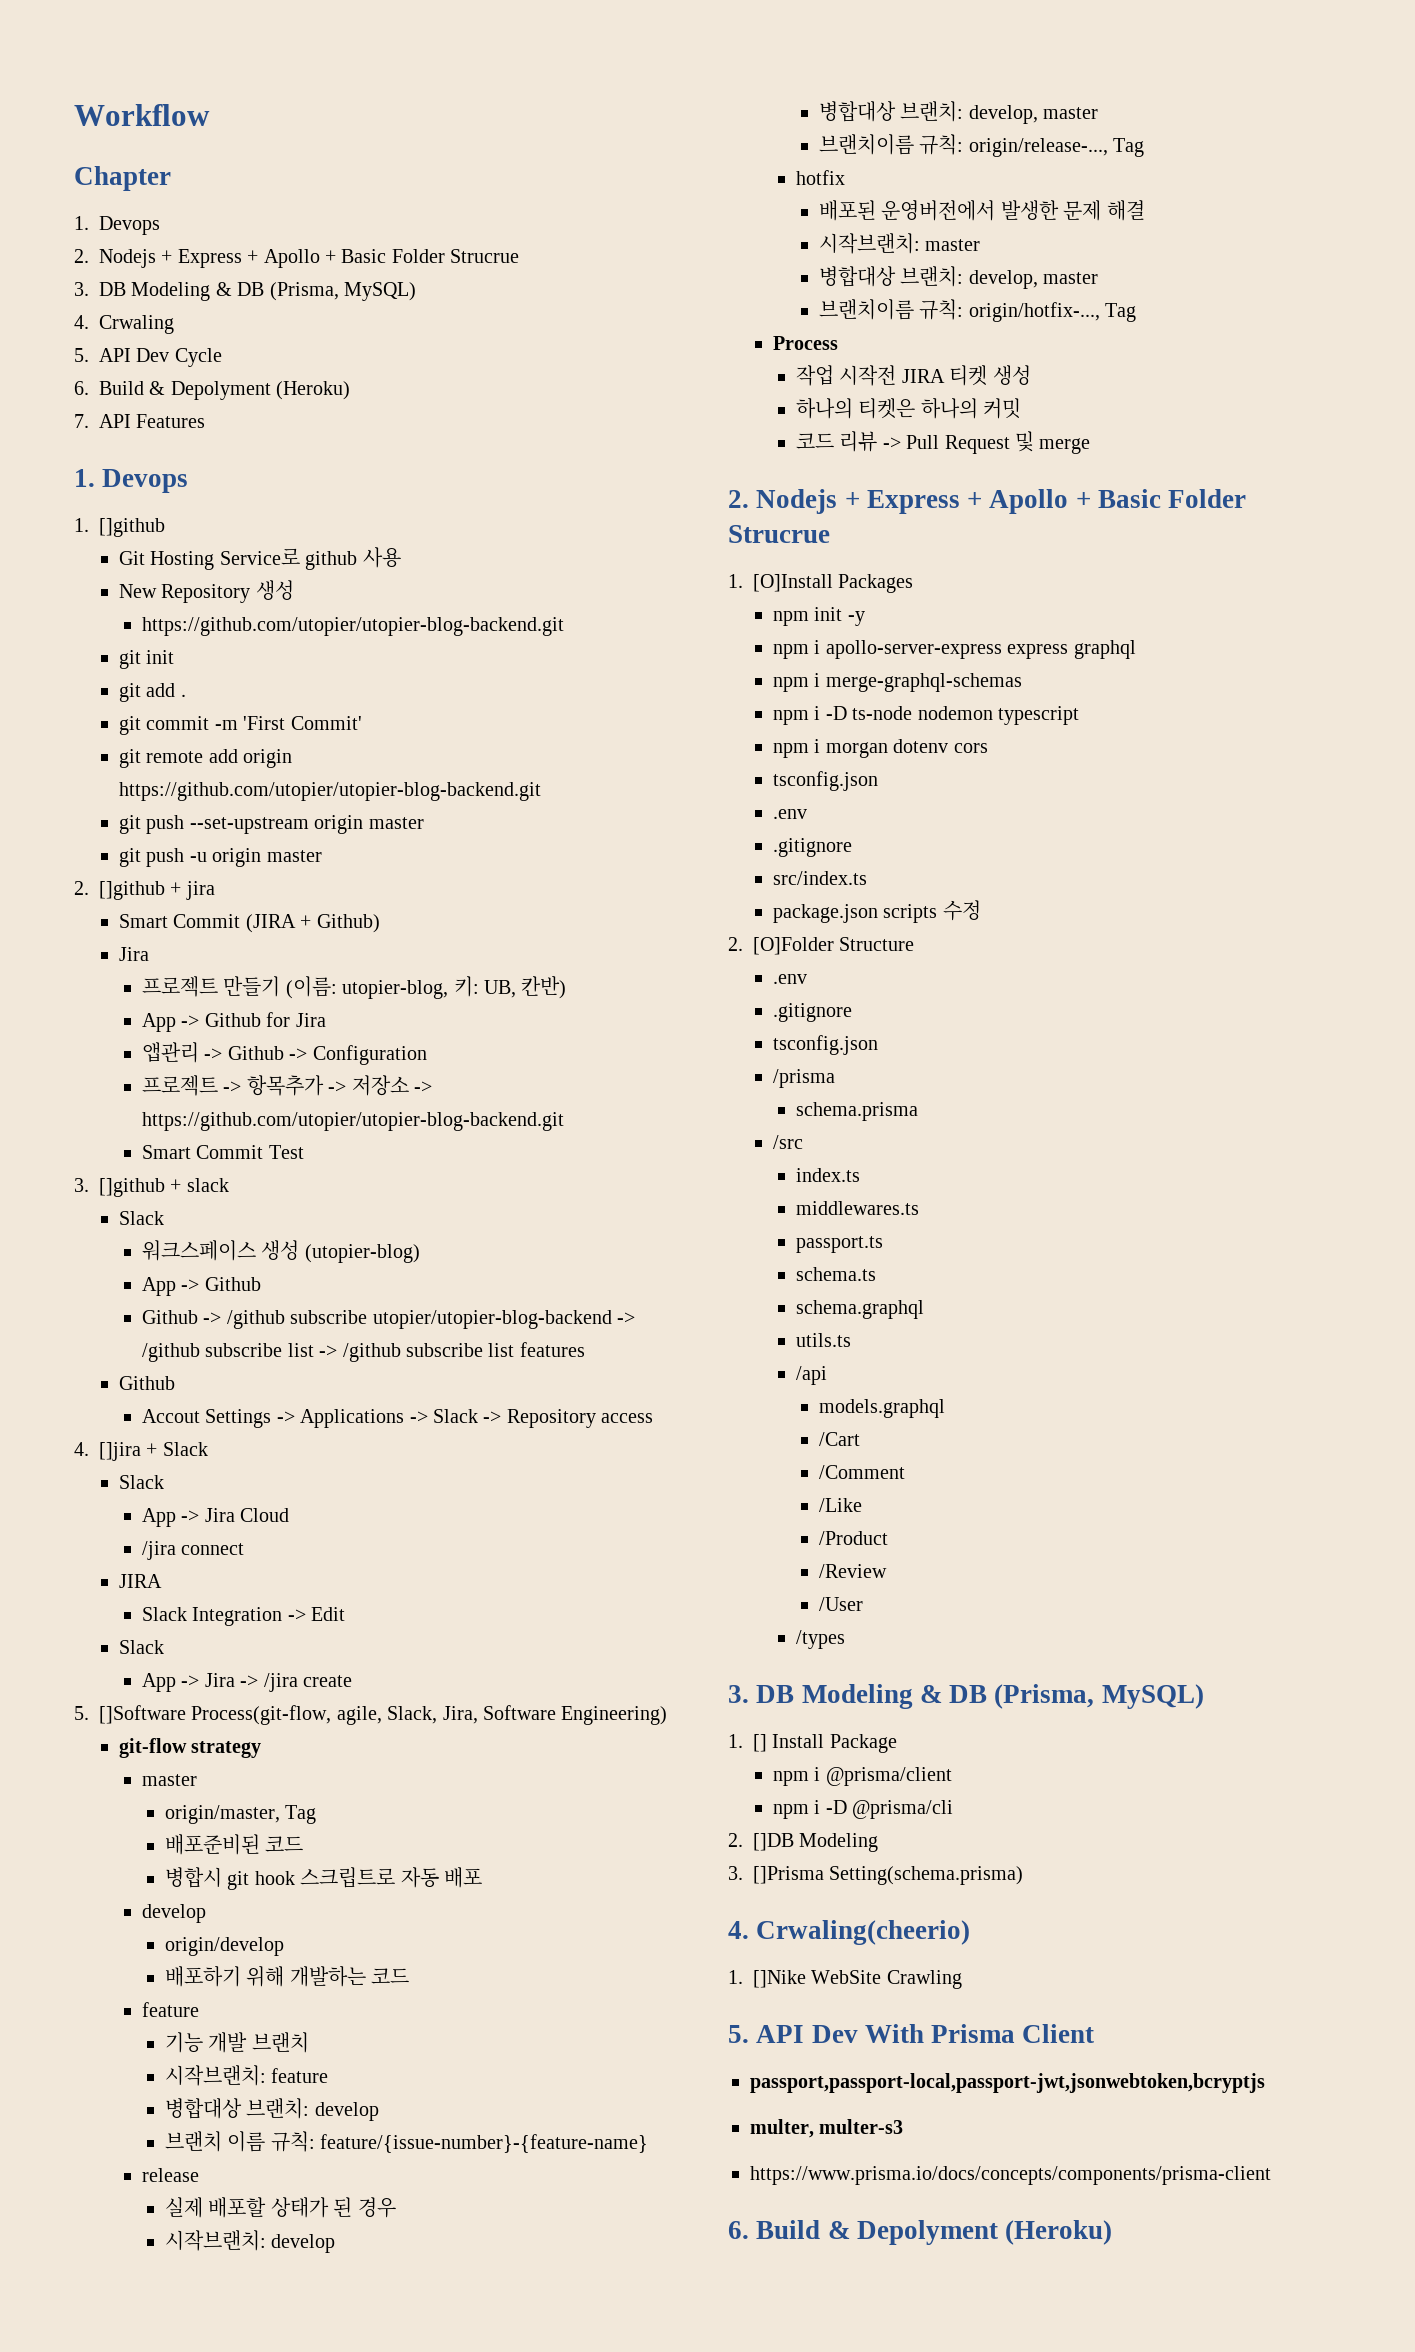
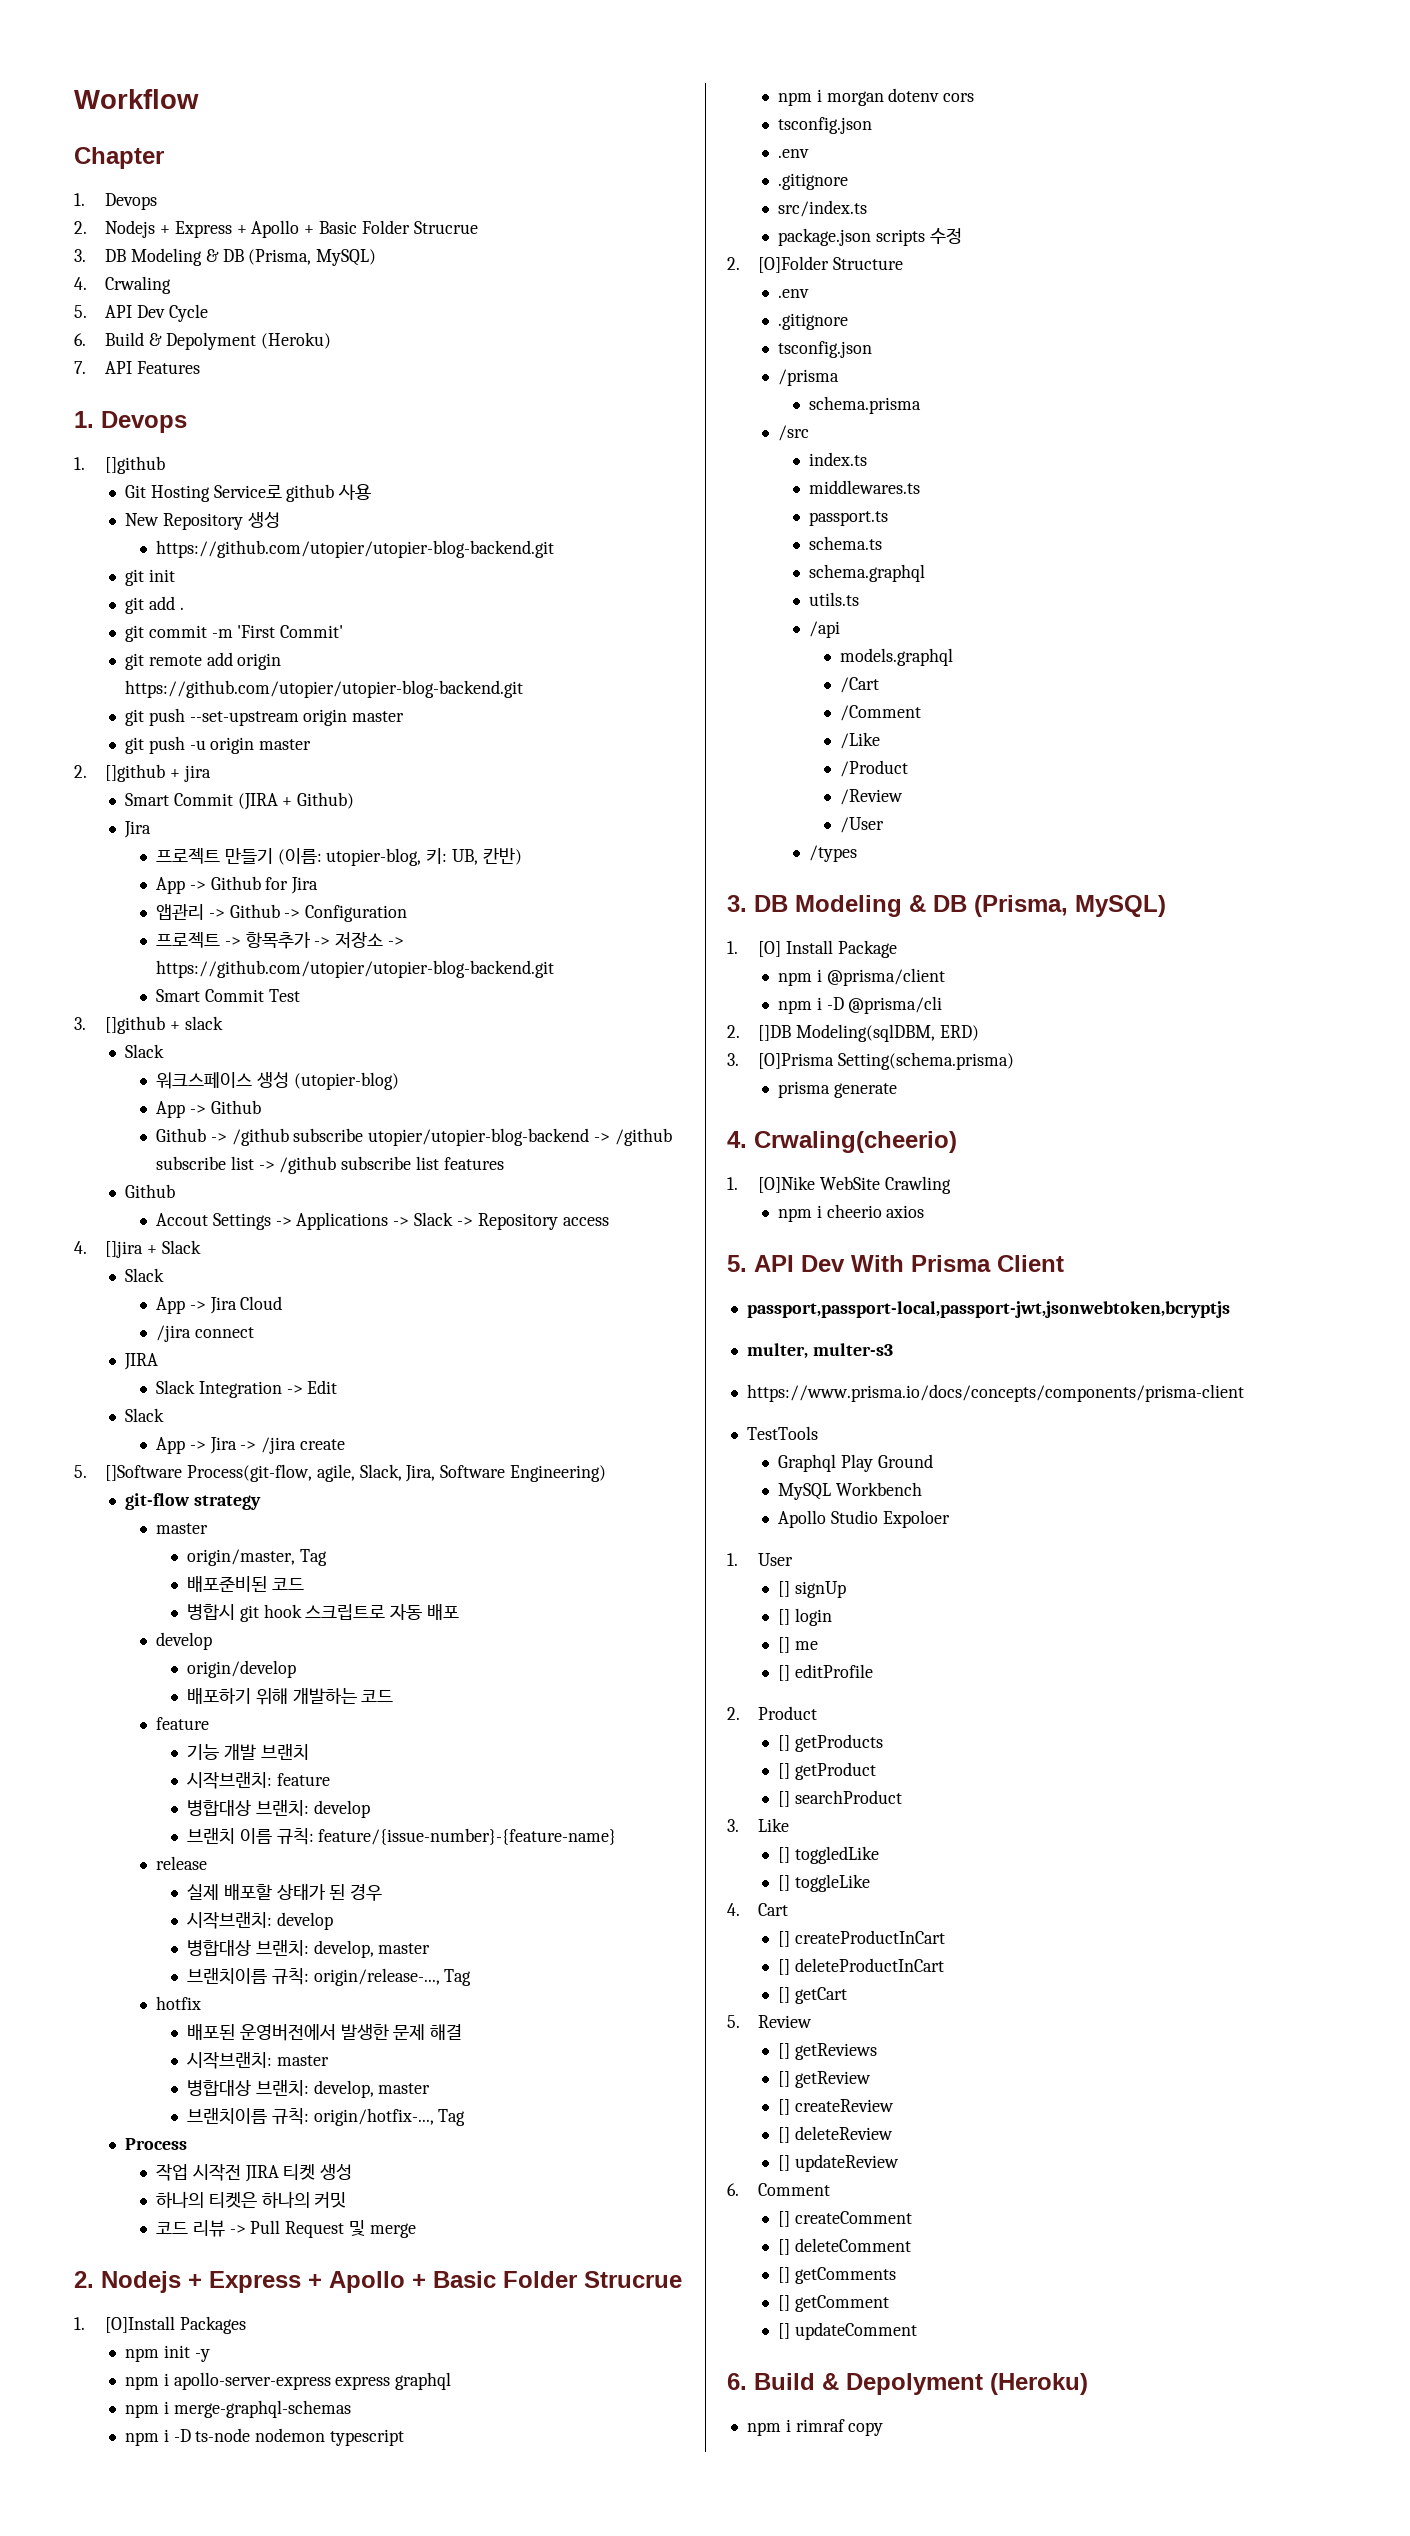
[753,1734,767,1752] [] -> [758,941,782,957] [O]
[799,1833,879,1852] [728,1866,824,1884] Modeling // 3. []Prisma -> [795,1024,979,1042] [727,1053,835,1069] Modeling(sqlDBM, ERD) // 3. [O]Prisma
(1024, 1875) none -> [777,1081,897,1098] // prisma generate
[753,1970,806,1988] []Nike -> [758,1176,816,1193] [O]Nike
(962, 1979) none -> [777,1204,925,1222] // npm i cheerio axios
[728,2220,1113,2245] // 6. Build & Depolyment (Heroku) -> [746,1426,818,1440] [777,1454,933,1472] [777,1482,922,1500] [777,1510,950,1528] [727,1553,794,1566] [777,1581,846,1598] [777,1608,832,1626] [777,1637,818,1653] [777,1664,873,1681] [727,1706,818,1720] [777,1734,883,1752] [777,1762,876,1780] [777,1790,902,1807] [727,1818,790,1832] [777,1846,879,1864] [777,1874,870,1892] [727,1903,789,1916] [777,1930,945,1947] [777,1958,944,1975] [777,1987,847,2004] [727,2015,813,2028] [777,2043,877,2060] [777,2071,871,2088] [777,2099,894,2115] [777,2126,893,2143] [777,2154,899,2172] [727,2183,831,2196] [777,2211,912,2227] [777,2238,911,2255] [777,2267,896,2284] [777,2295,889,2312] [777,2322,917,2340] [727,2373,1088,2395] [746,2419,884,2436] // TestTools // Graphql Play Ground // MySQL Workbench // Apollo Studio Expoloer // 1. User // [] signUp // [] login // [] me // [] editProfile // 2. Product // [] getProducts // [] getProduct // [] searchProduct // 3. Like // [] toggledLike // [] toggleLike // 4. Cart // [] createProductInCart // [] deleteProductInCart // [] getCart // 5. Review // [] getReviews // [] getReview // [] createReview // [] deleteReview // [] updateReview // 6. Comment // [] createComment // [] deleteComment // [] getComments // [] getComment // [] updateComment // 6. Build & Depolyment (Heroku) // npm i rimraf copy

